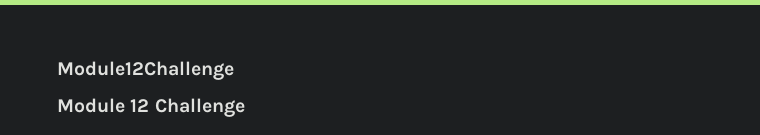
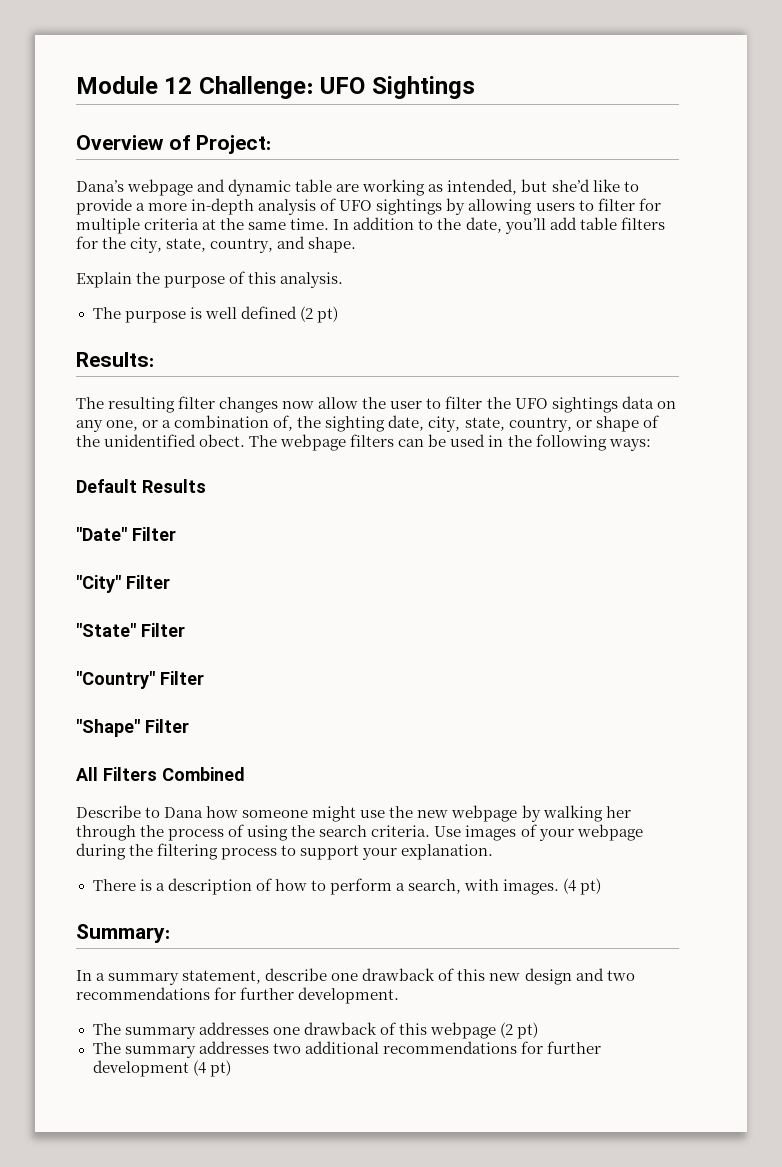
[57,61,234,80] Module12Challenge // -> (76, 85) none
[154,98,245,117] Challenge -> [198,76,475,99] [76,135,272,154] [76,179,639,196] [76,198,661,215] [76,217,665,234] [76,236,357,253] [76,271,344,288] [92,306,338,323] [76,352,154,367] [76,396,676,413] [76,415,659,432] [76,434,651,451] [76,479,206,493] [76,527,176,541] [76,575,170,593] [76,623,185,637] [76,671,204,689] [76,719,189,737] [76,767,245,781] [76,805,631,822] [76,824,643,841] [76,843,494,860] [92,878,602,895] [76,924,170,943] [76,968,635,985] [76,987,400,1004] [92,1022,538,1039] [92,1041,601,1058] [92,1060,231,1077] Challenge: UFO Sightings // Overview of Project: // Dana’s webpage and dynamic table are working as intended, but she’d like to provide a more in-depth analysis of UFO sightings by allowing users to filter for multiple criteria at the same time. In addition to the date, you’ll add table filters for the city, state, country, and shape. // Explain the purpose of this analysis. // The purpose is well defined (2 pt) // Results: // The resulting filter changes now allow the user to filter the UFO sightings data on any one, or a combination of, the sighting date, city, state, country, or shape of the unidentified obect. The webpage filters can be used in the following ways: // Default Results // "Date" Filter // "City" Filter // "State" Filter // "Country" Filter // "Shape" Filter // All Filters Combined // Describe to Dana how someone might use the new webpage by walking her through the process of using the search criteria. Use images of your webpage during the filtering process to support your explanation. // There is a description of how to perform a search, with images. (4 pt) // Summary: // In a summary statement, describe one drawback of this new design and two recommendations for further development. // The summary addresses one drawback of this webpage (2 pt) // The summary addresses two additional recommendations for further development (4 pt)

